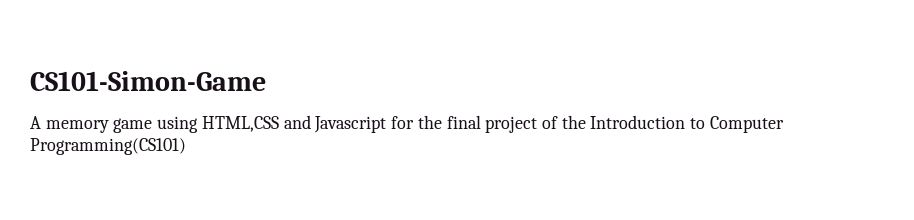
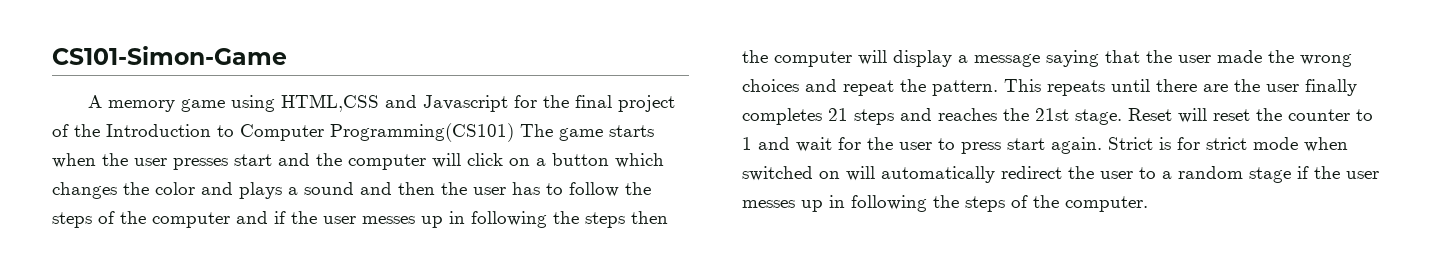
(186, 146) none -> [520,124,654,141] [52,153,664,170] [52,182,651,199] [52,211,668,228] [742,50,1352,67] [742,79,1357,96] [742,108,1373,125] [742,137,1348,154] [742,166,1379,183] [742,195,1148,212] The game starts when the user presses start and the computer will click on a button which changes the color and plays a sound and then the user has to follow the steps of the computer and if the user messes up in following the steps then the computer will display a message saying that the user made the wrong choices and repeat the pattern. This repeats until there are the user finally completes 21 steps and reaches the 21st stage. Reset will reset the counter to 1 and wait for the user to press start again. Strict is for strict mode when switched on will automatically redirect the user to a random stage if the user messes up in following the steps of the computer.

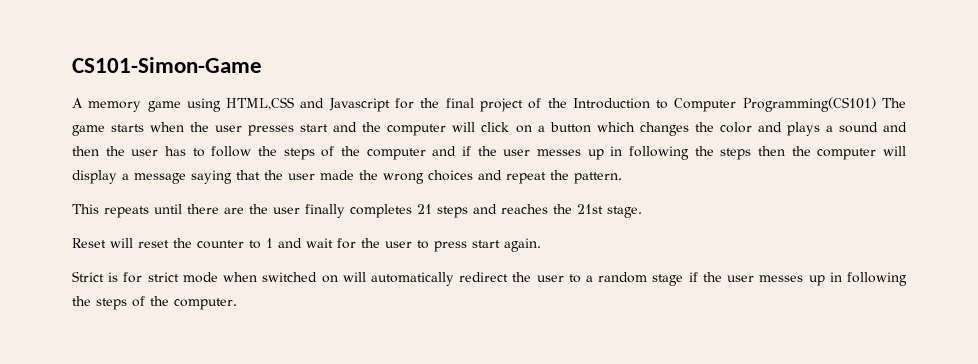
(998, 88) none -> (622, 178) //
(1122, 117) none -> (642, 212) //
(1102, 145) none -> (541, 245) //

